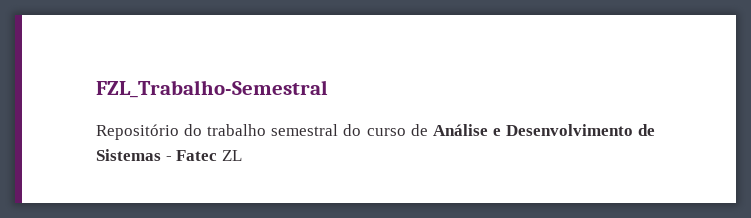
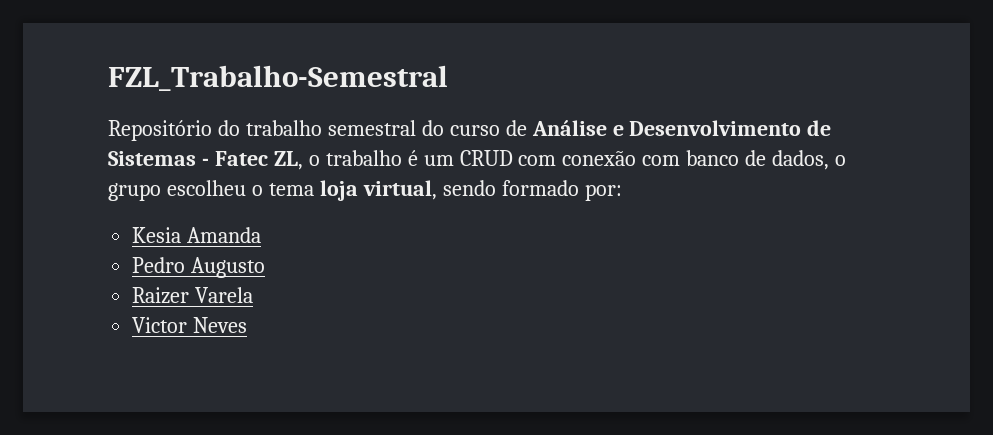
[221,150,242,161] ZL -> [273,150,847,170] [108,180,622,201] [132,227,262,243] [132,257,266,278] [132,287,254,304] [132,317,248,333] ZL, o trabalho é um CRUD com conexão com banco de dados, o grupo escolheu o tema loja virtual, sendo formado por: // Kesia Amanda // Pedro Augusto // Raizer Varela // Victor Neves

